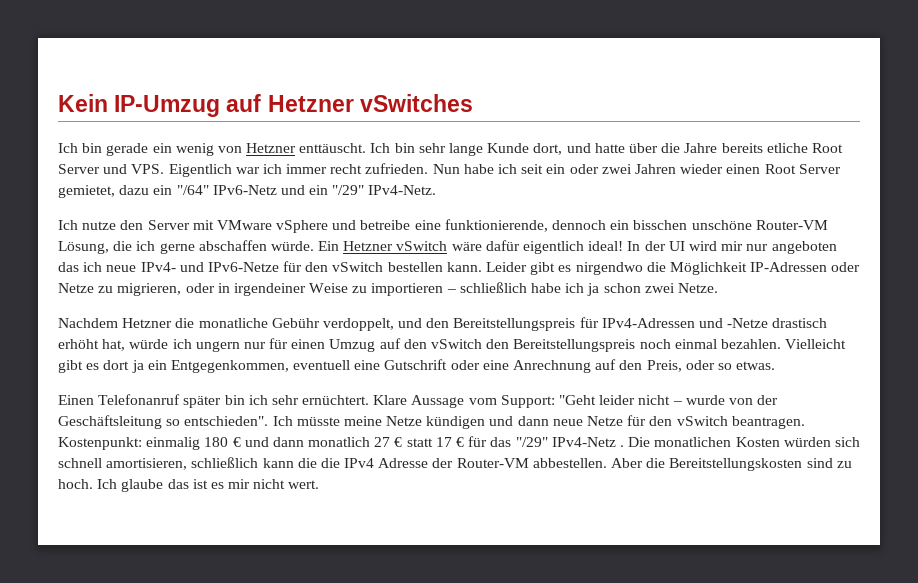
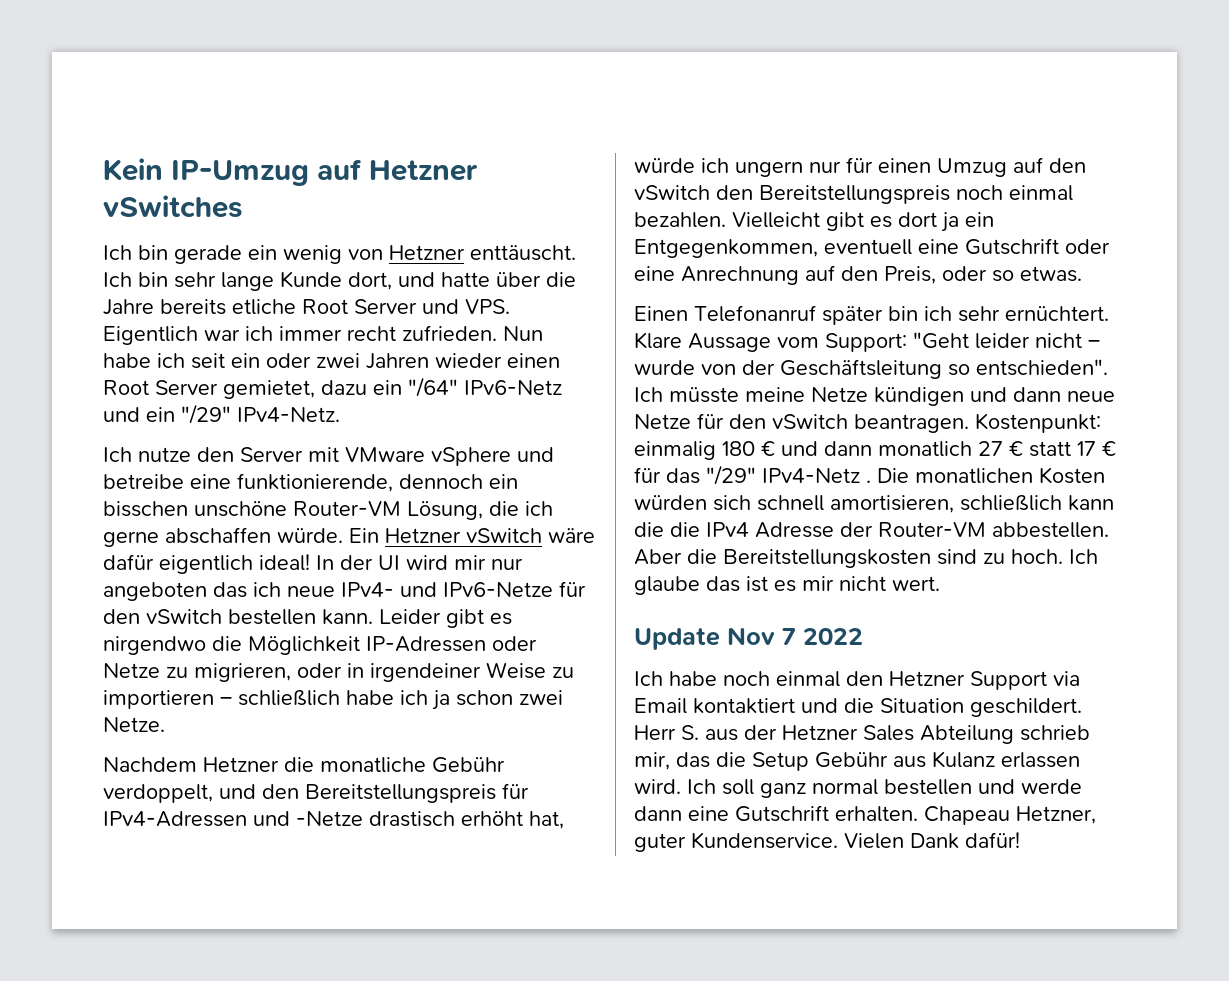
(320, 484) none -> [634,627,863,650] [634,671,1080,690] [634,698,1082,717] [634,725,1090,744] [634,751,1080,771] [634,779,1082,798] [634,805,1096,825] [634,832,1020,852] // Update Nov 7 2022 // Ich habe noch einmal den Hetzner Support via Email kontaktiert und die Situation geschildert. Herr S. aus der Hetzner Sales Abteilung schrieb mir, das die Setup Gebühr aus Kulanz erlassen wird. Ich soll ganz normal bestellen und werde dann eine Gutschrift erhalten. Chapeau Hetzner, guter Kundenservice. Vielen Dank dafür!

